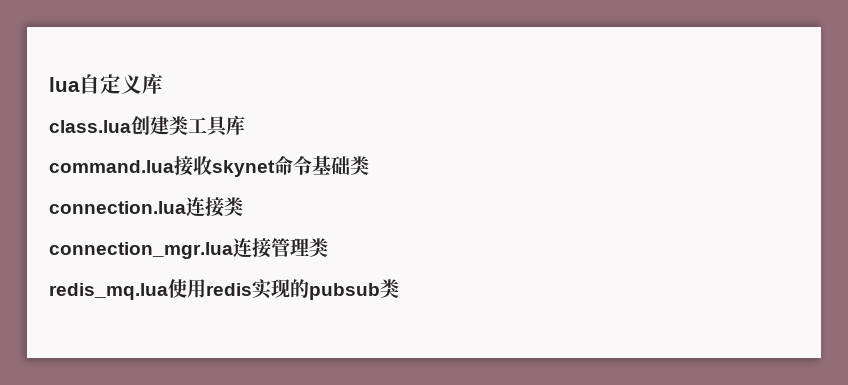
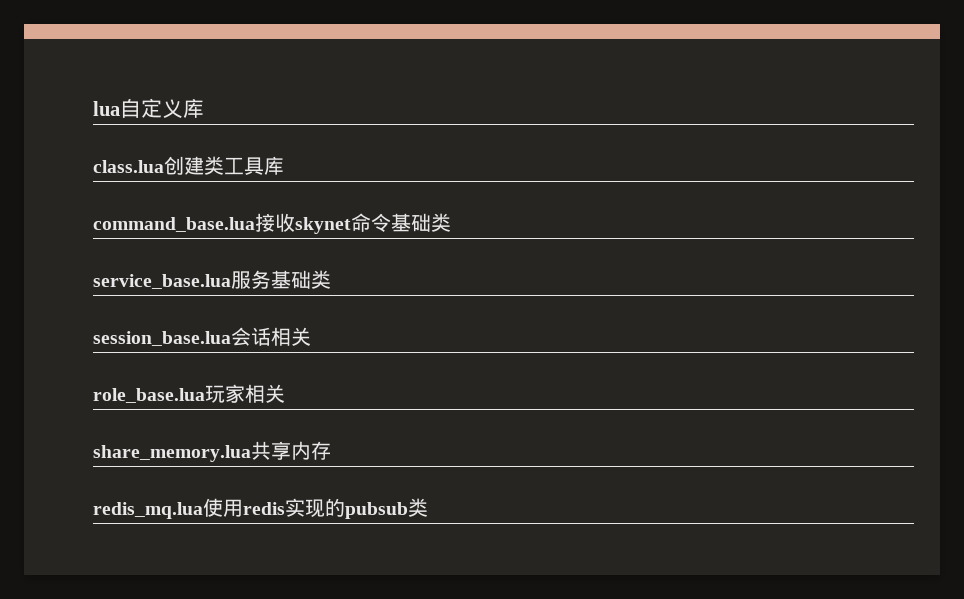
[49,160,174,173] command.lua -> [93,217,255,232] command_base.lua
[49,197,243,217] [49,238,328,259] connection.lua连接类 // connection_mgr.lua连接管理类 -> [93,270,331,289] [93,327,311,346] [93,384,285,403] [93,441,331,462] service_base.lua服务基础类 // session_base.lua会话相关 // role_base.lua玩家相关 // share_memory.lua共享内存

